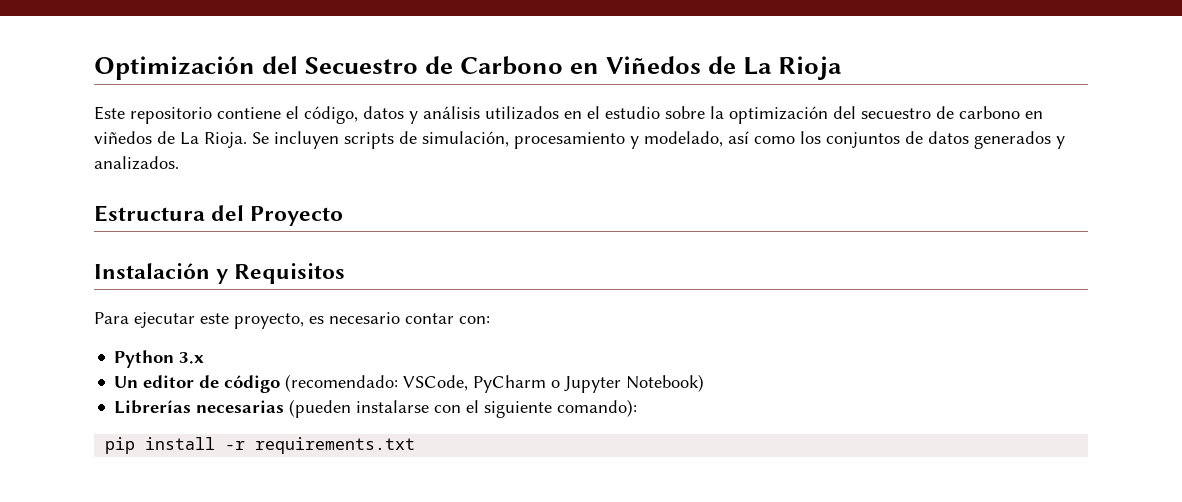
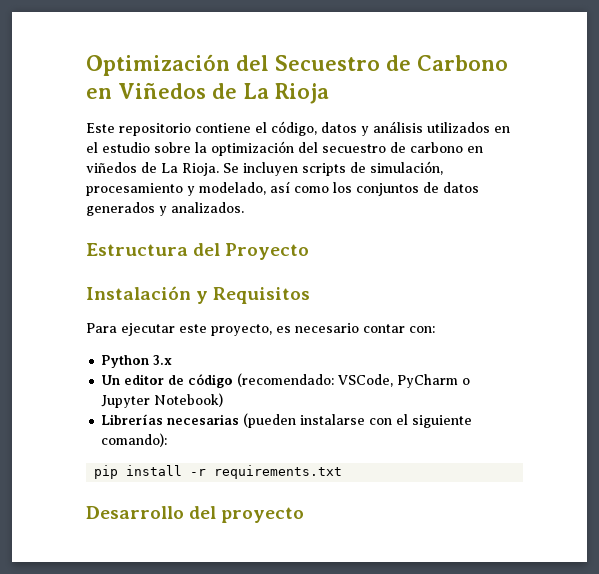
(416, 445) none -> [86,506,305,523] // Desarrollo del proyecto

